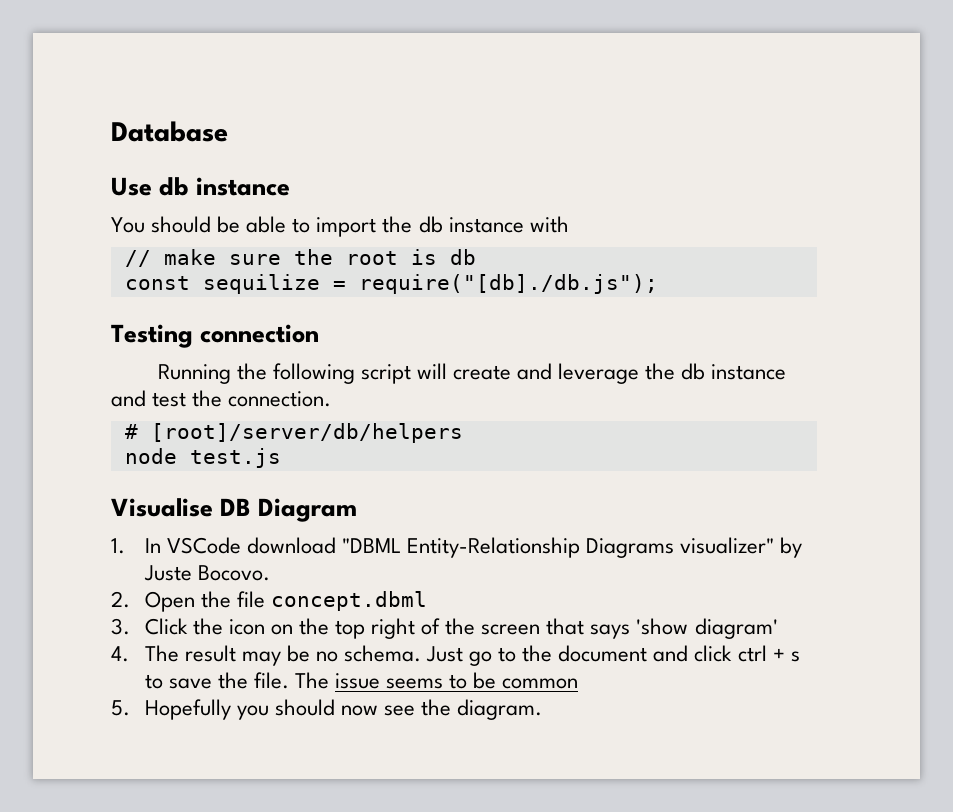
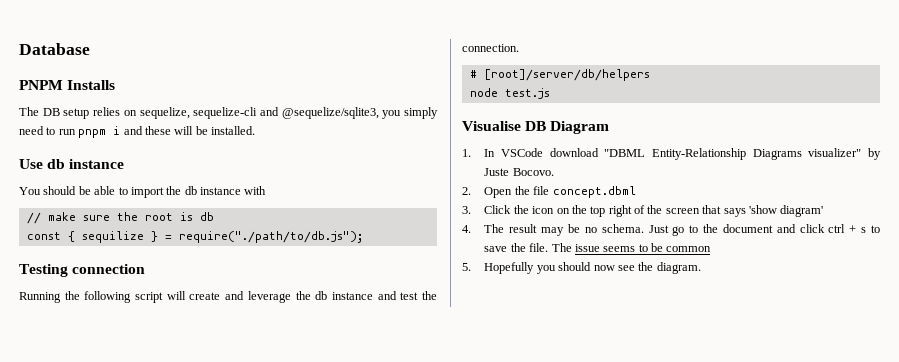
(228, 131) none -> [19,80,116,90] [19,107,438,119] [19,126,255,138] // PNPM Installs // The DB setup relies on sequelize, sequelize-cli and @sequelize/sqlite3, you simply need to run pnpm i and these will be installed.
[202,274,658,294] sequilize = require("[db]./db.js"); -> [67,231,363,243] { sequilize } = require("./path/to/db.js");

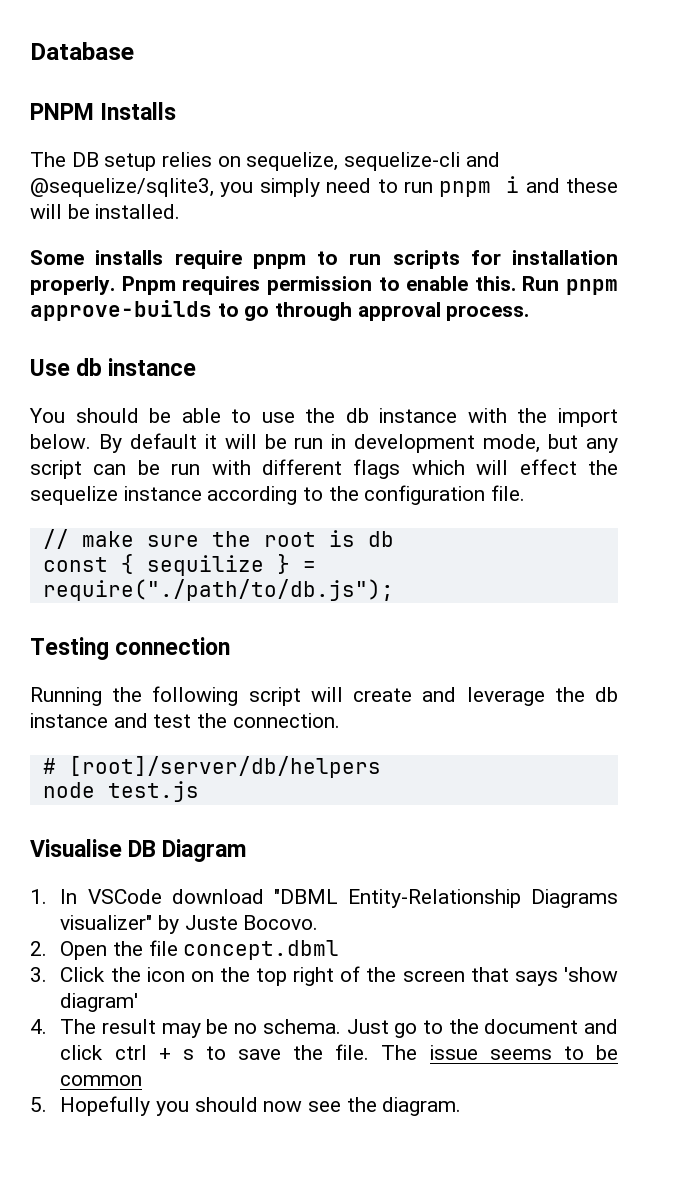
(255, 130) none -> [30,250,618,269] [30,276,618,295] [30,300,530,321] // Some installs require pnpm to run scripts for installation properly. Pnpm requires permission to enable this. Run pnpm approve-builds to go through approval process.
[130,187,164,198] import -> [261,412,295,423] use
(267, 190) none -> [517,408,618,427] [30,433,618,453] [30,459,618,479] [30,485,526,505] the import below. By default it will be run in development mode, but any script can be run with different flags which will effect the sequelize instance according to the configuration file.

